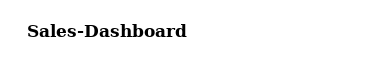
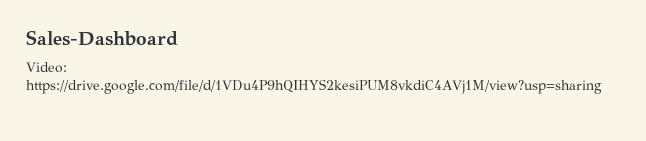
(187, 30) none -> [26,62,67,73] [26,79,602,94] // Video: https://drive.google.com/file/d/1VDu4P9hQIHYS2kesiPUM8vkdiC4AVj1M/view?usp=sharing

